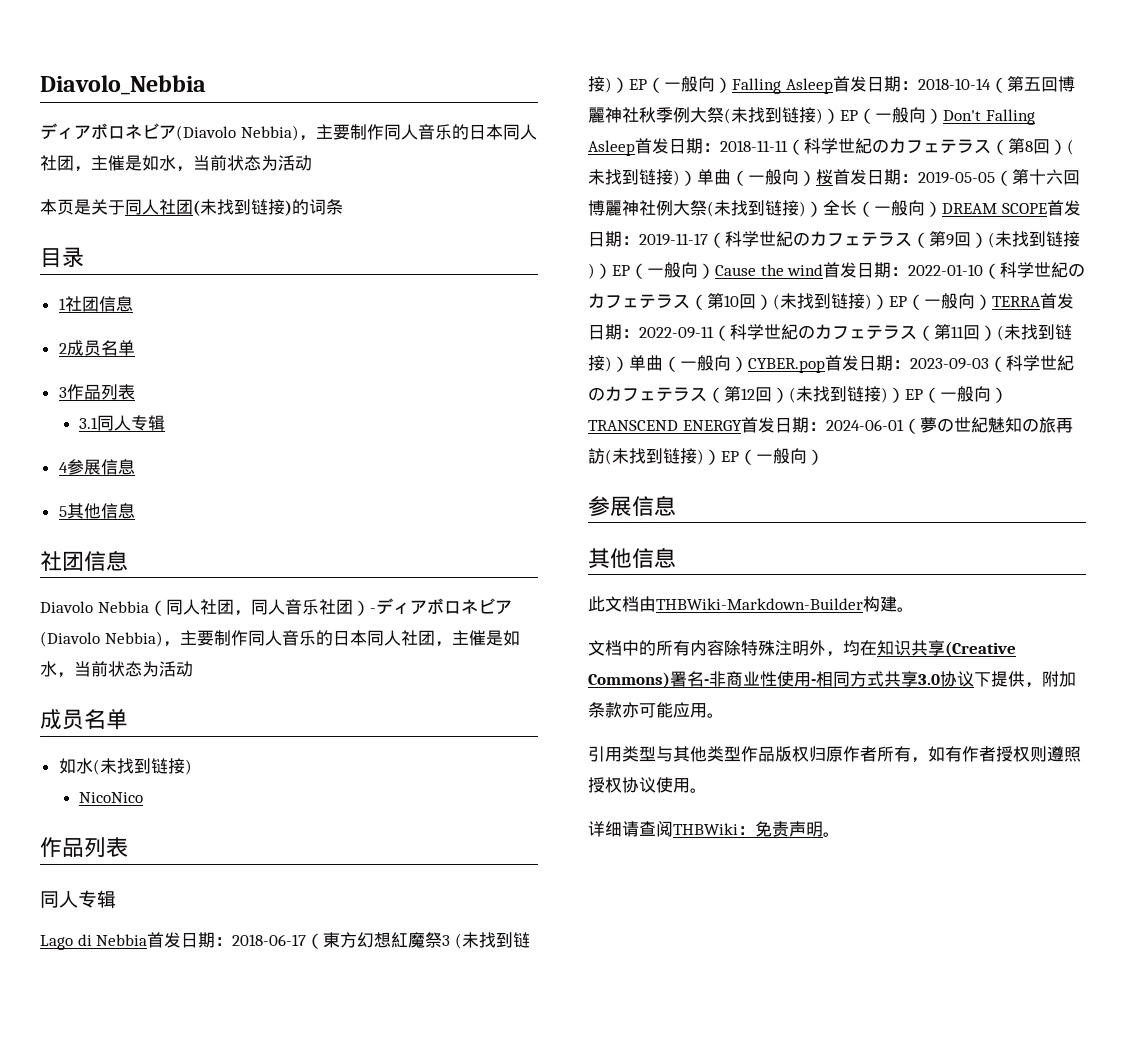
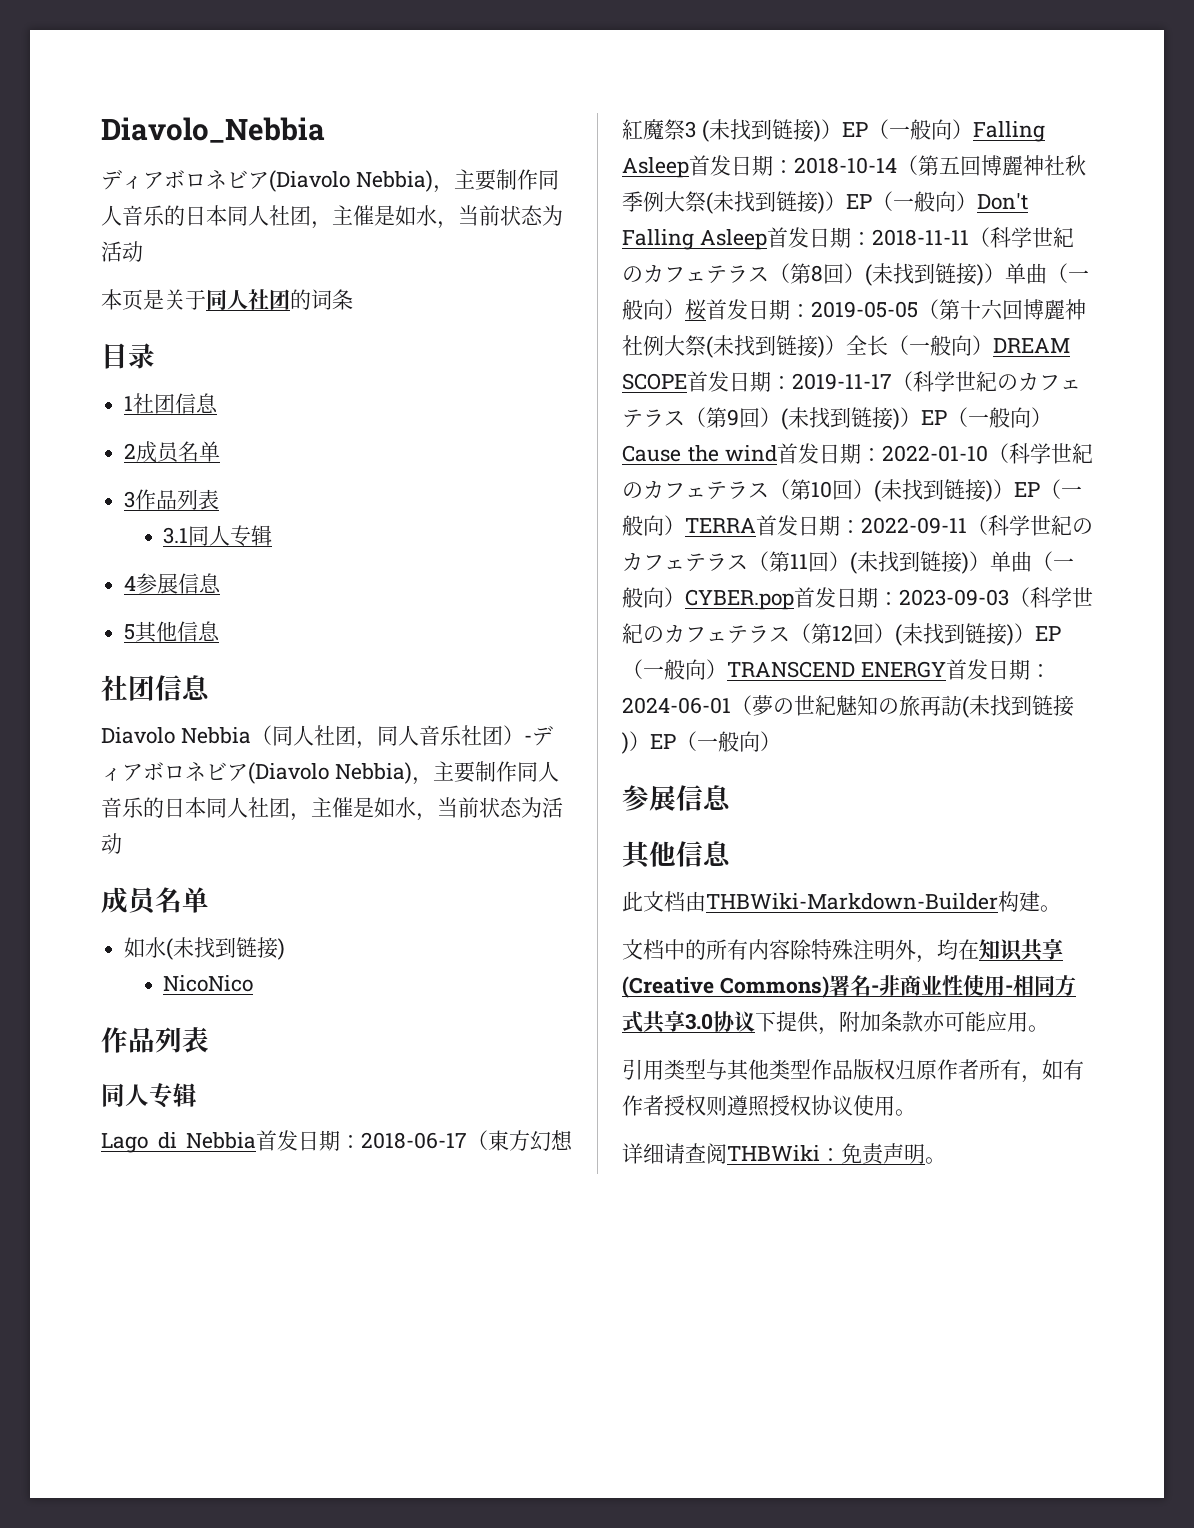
[193,199,292,216] (未找到链接) -> (290, 299) none

